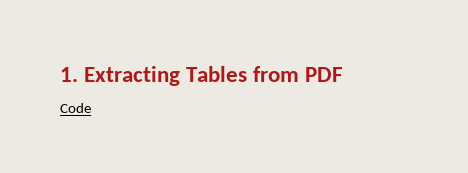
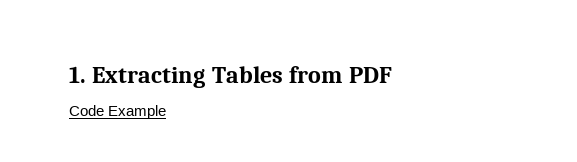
(91, 108) none -> [108,105,167,119] Example

